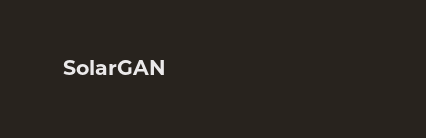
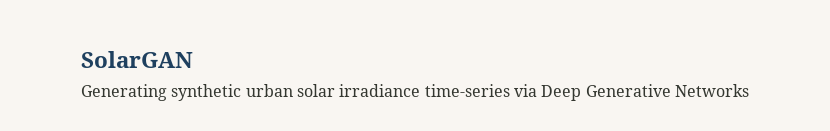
(166, 67) none -> [81,84,749,101] // Generating synthetic urban solar irradiance time-series via Deep Generative Networks

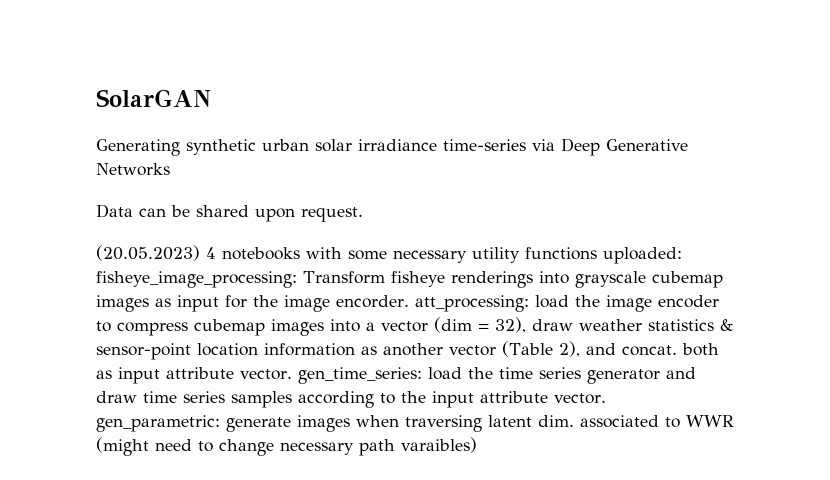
(749, 90) none -> [96,204,363,222] [96,245,682,264] [96,271,723,288] [96,295,719,312] [96,317,733,336] [96,341,719,360] [96,367,696,384] [96,391,606,408] [96,415,734,432] [96,437,477,456] // Data can be shared upon request. // (20.05.2023) 4 notebooks with some necessary utility functions uploaded: fisheye_image_processing: Transform fisheye renderings into grayscale cubemap images as input for the image encorder. att_processing: load the image encoder to compress cubemap images into a vector (dim = 32), draw weather statistics & sensor-point location information as another vector (Table 2), and concat. both as input attribute vector. gen_time_series: load the time series generator and draw time series samples according to the input attribute vector. gen_parametric: generate images when traversing latent dim. associated to WWR (might need to change necessary path varaibles)

